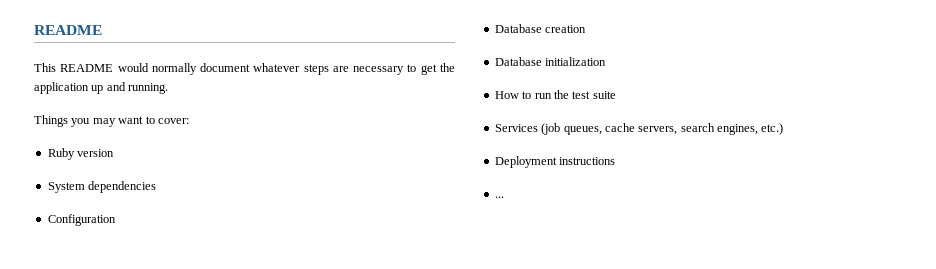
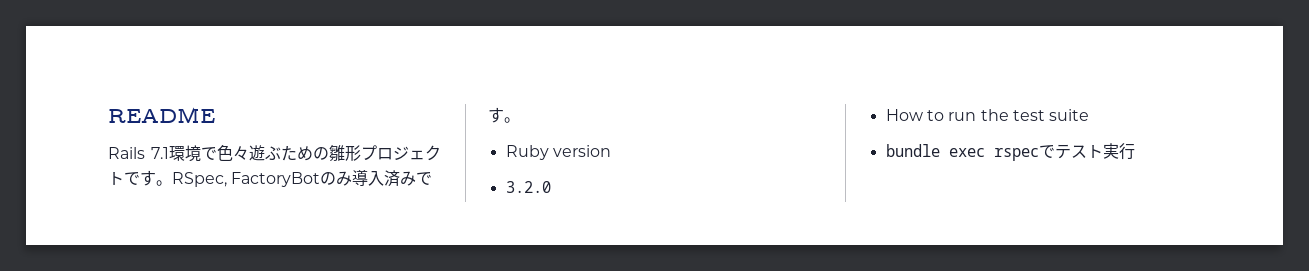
[34,63,455,75] [34,82,169,94] [34,115,189,127] [47,148,115,160] [47,181,157,193] [47,214,116,226] [494,24,587,33] [494,57,607,66] This README would normally document whatever steps are necessary to get the application up and running. // Things you may want to cover: // Ruby version // System dependencies // Configuration // Database creation // Database initialization -> [108,145,441,162] [108,169,433,187] [488,107,520,123] [505,145,611,160] [505,181,551,193] Rails 7.1環境で色々遊ぶための雛形プロジェクトです。RSpec, FactoryBotのみ導入済みです。 // Ruby version // 3.2.0
[494,123,784,135] [494,156,616,168] [494,196,504,198] Services (job queues, cache servers, search engines, etc.) // Deployment instructions // ... -> [885,143,1135,161] bundle exec rspecでテスト実行

